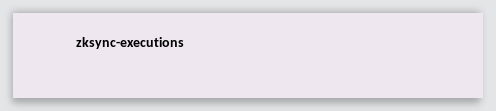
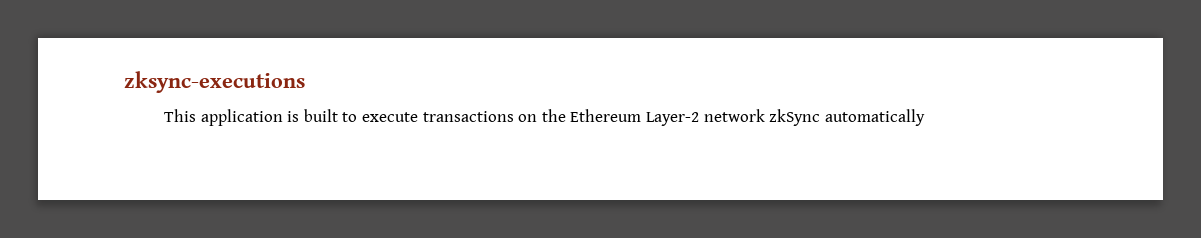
(184, 43) none -> [164,109,925,126] // This application is built to execute transactions on the Ethereum Layer-2 network zkSync automatically

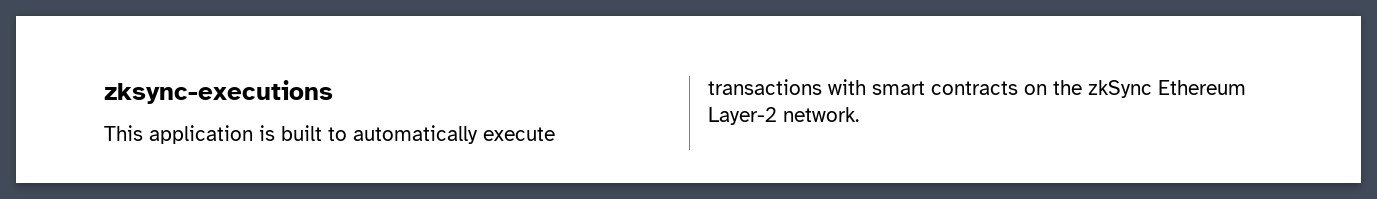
(358, 117) none -> [353,125,478,144] automatically
(514, 116) none -> [828,79,1018,95] with smart contracts
(566, 115) none -> [1088,80,1152,98] zkSync
[703,109,925,126] network zkSync automatically -> [783,107,859,122] network.

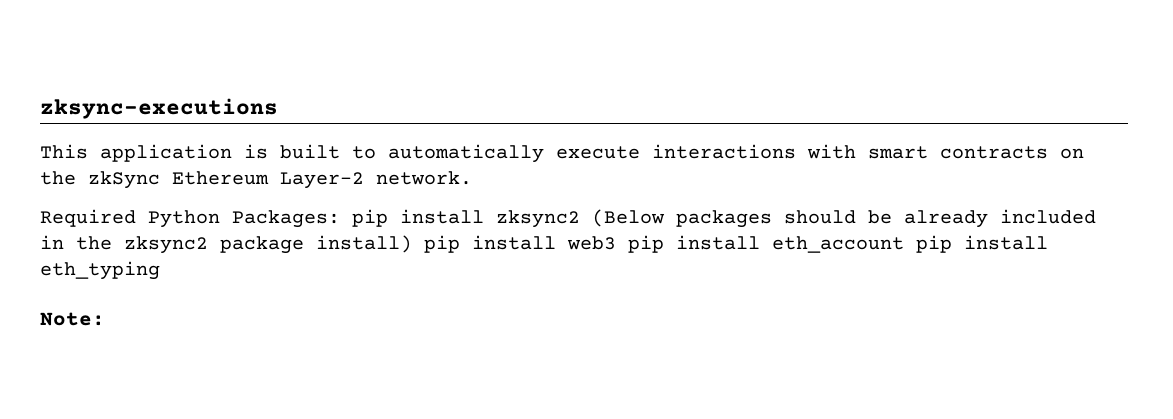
[708,79,822,95] transactions -> [652,144,796,159] interactions
(859, 114) none -> [40,209,1096,228] [40,235,1048,254] [40,261,160,280] [40,312,105,326] // Required Python Packages: pip install zksync2 (Below packages should be already included in the zksync2 package install) pip install web3 pip install eth_account pip install eth_typing // Note:

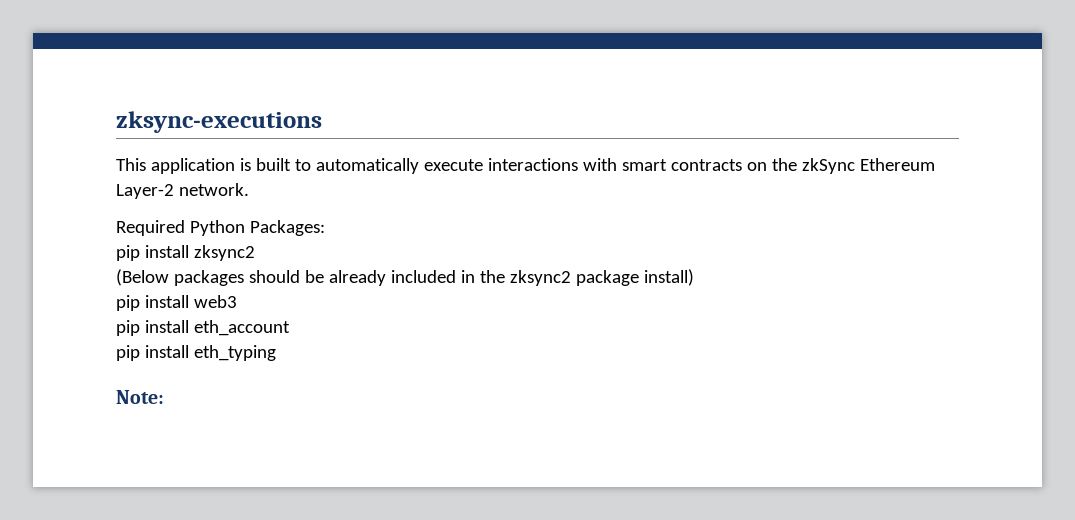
(340, 219) none -> (325, 228) //
(580, 219) none -> (255, 253) //
(412, 244) none -> (694, 277) //
(616, 243) none -> (237, 301) //
(904, 244) none -> (290, 328) //

